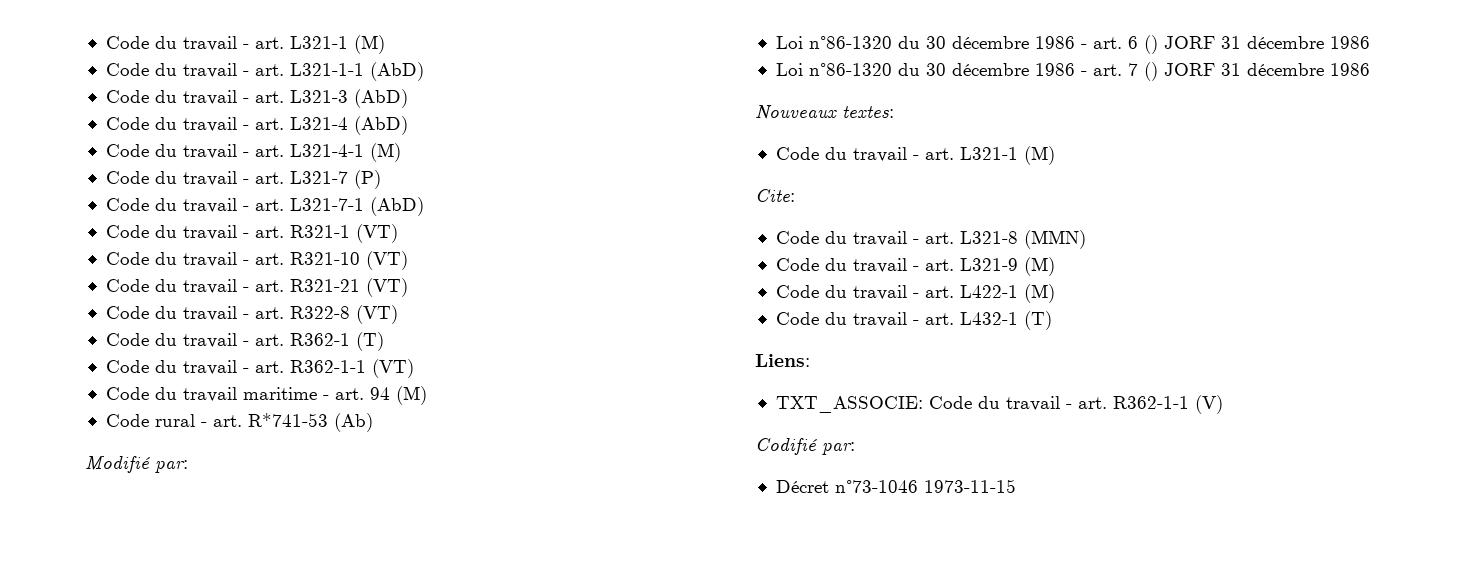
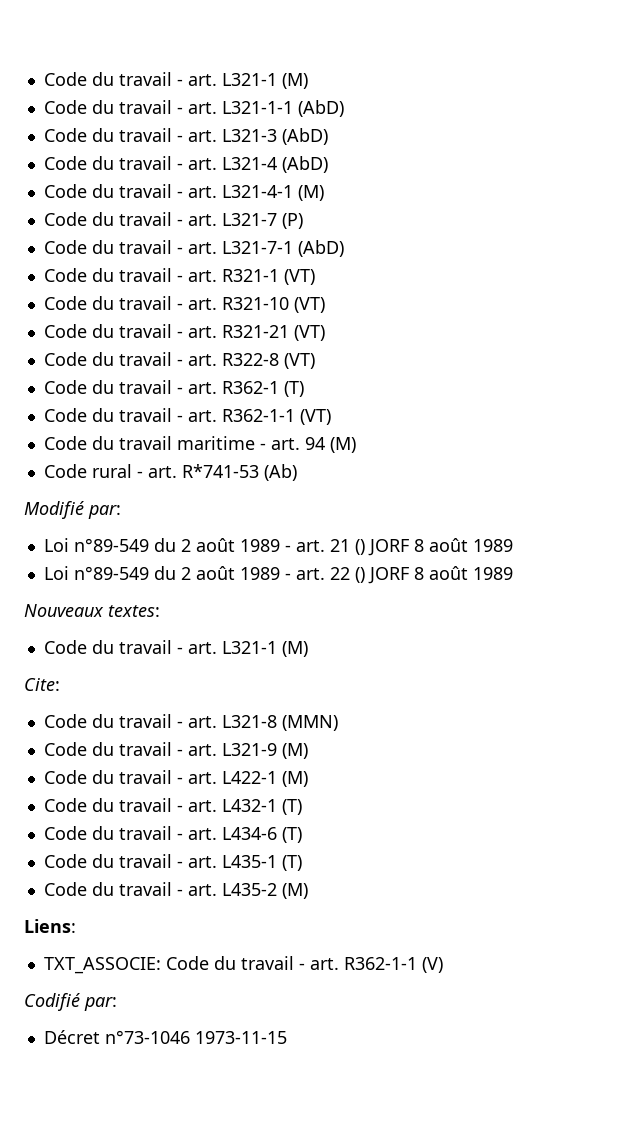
[808,35,1370,54] [775,62,1370,81] n°86-1320 du 30 décembre 1986 - art. 6 () JORF 31 décembre 1986 // Loi n°86-1320 du 30 décembre 1986 - art. 7 () JORF 31 décembre 1986 -> [73,538,513,556] [43,566,513,584] n°89-549 du 2 août 1989 - art. 21 () JORF 8 août 1989 // Loi n°89-549 du 2 août 1989 - art. 22 () JORF 8 août 1989
(1052, 320) none -> [43,826,302,843] [43,854,302,871] [43,882,308,899] // Code du travail - art. L434-6 (T) // Code du travail - art. L435-1 (T) // Code du travail - art. L435-2 (M)

